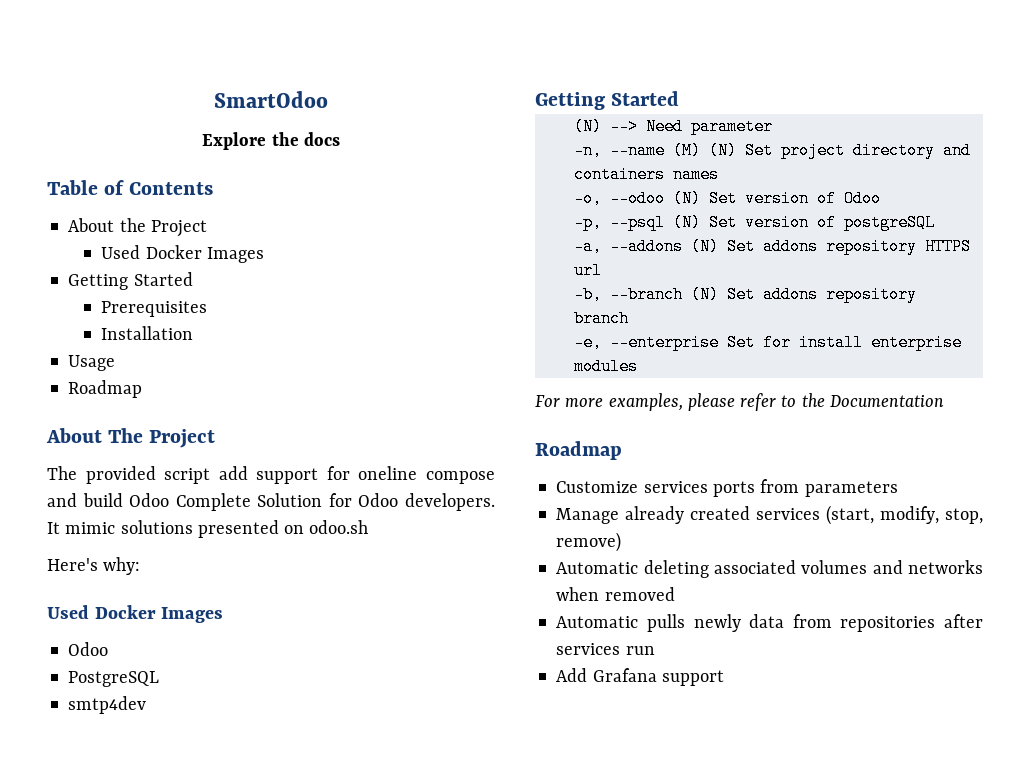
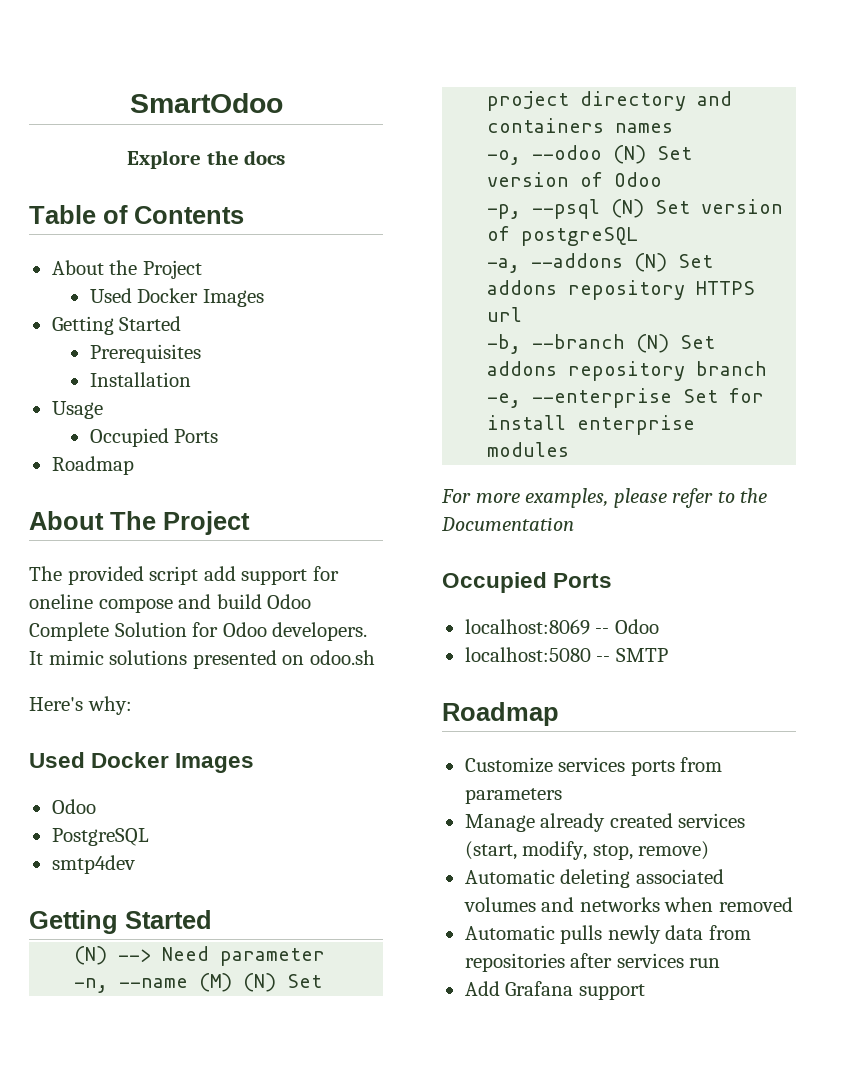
(116, 363) none -> [89,428,219,447] // Occupied Ports
(944, 401) none -> [442,572,613,593] [464,619,659,635] [464,647,668,662] // Occupied Ports // localhost:8069 -- Odoo // localhost:5080 -- SMTP

